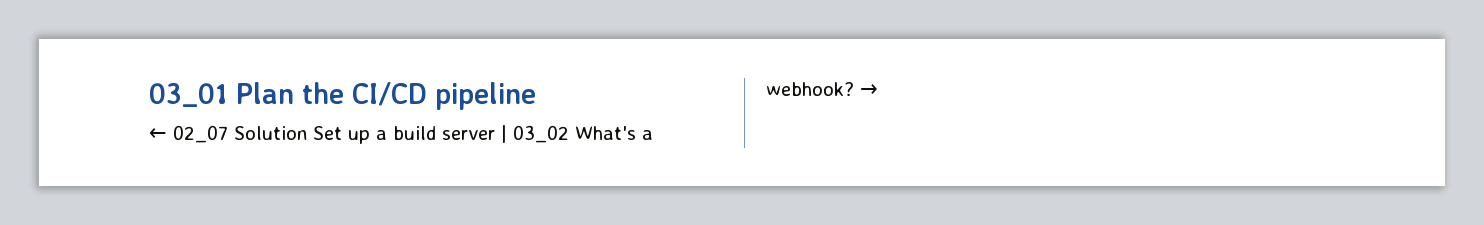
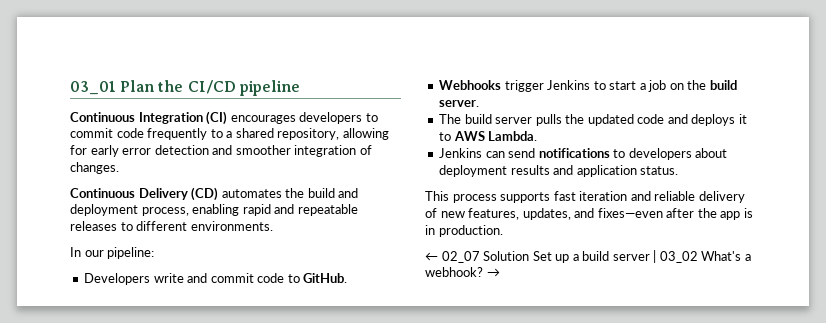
(536, 96) none -> [70,111,378,125] [70,128,389,140] [70,145,372,157] [70,162,119,174] [70,187,359,201] [70,204,358,216] [70,221,273,231] [70,247,155,259] [84,273,348,285] [439,80,737,92] [439,100,480,107] [439,114,747,126] [439,131,538,141] [439,148,728,160] [439,165,679,177] [425,191,745,203] [425,208,753,220] [425,225,503,237] // Continuous Integration (CI) encourages developers to commit code frequently to a shared repository, allowing for early error detection and smoother integration of changes. // Continuous Delivery (CD) automates the build and deployment process, enabling rapid and repeatable releases to different environments. // In our pipeline: // Developers write and commit code to GitHub. // Webhooks trigger Jenkins to start a job on the build server. // The build server pulls the updated code and deploys it to AWS Lambda. // Jenkins can send notifications to developers about deployment results and application status. // This process supports fast iteration and reliable delivery of new features, updates, and fixes—even after the app is in production.

